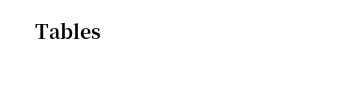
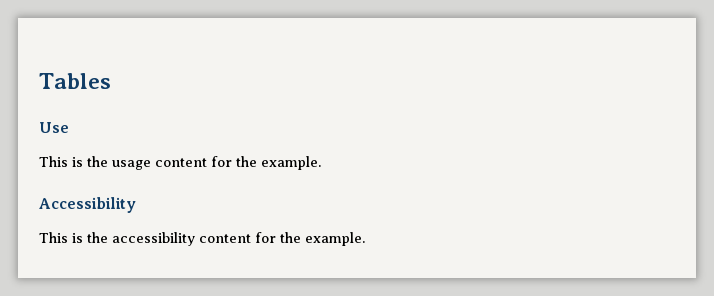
(101, 30) none -> [39,122,69,133] [39,156,321,170] [39,197,136,213] [39,232,365,246] // Use // This is the usage content for the example. // Accessibility // This is the accessibility content for the example.

